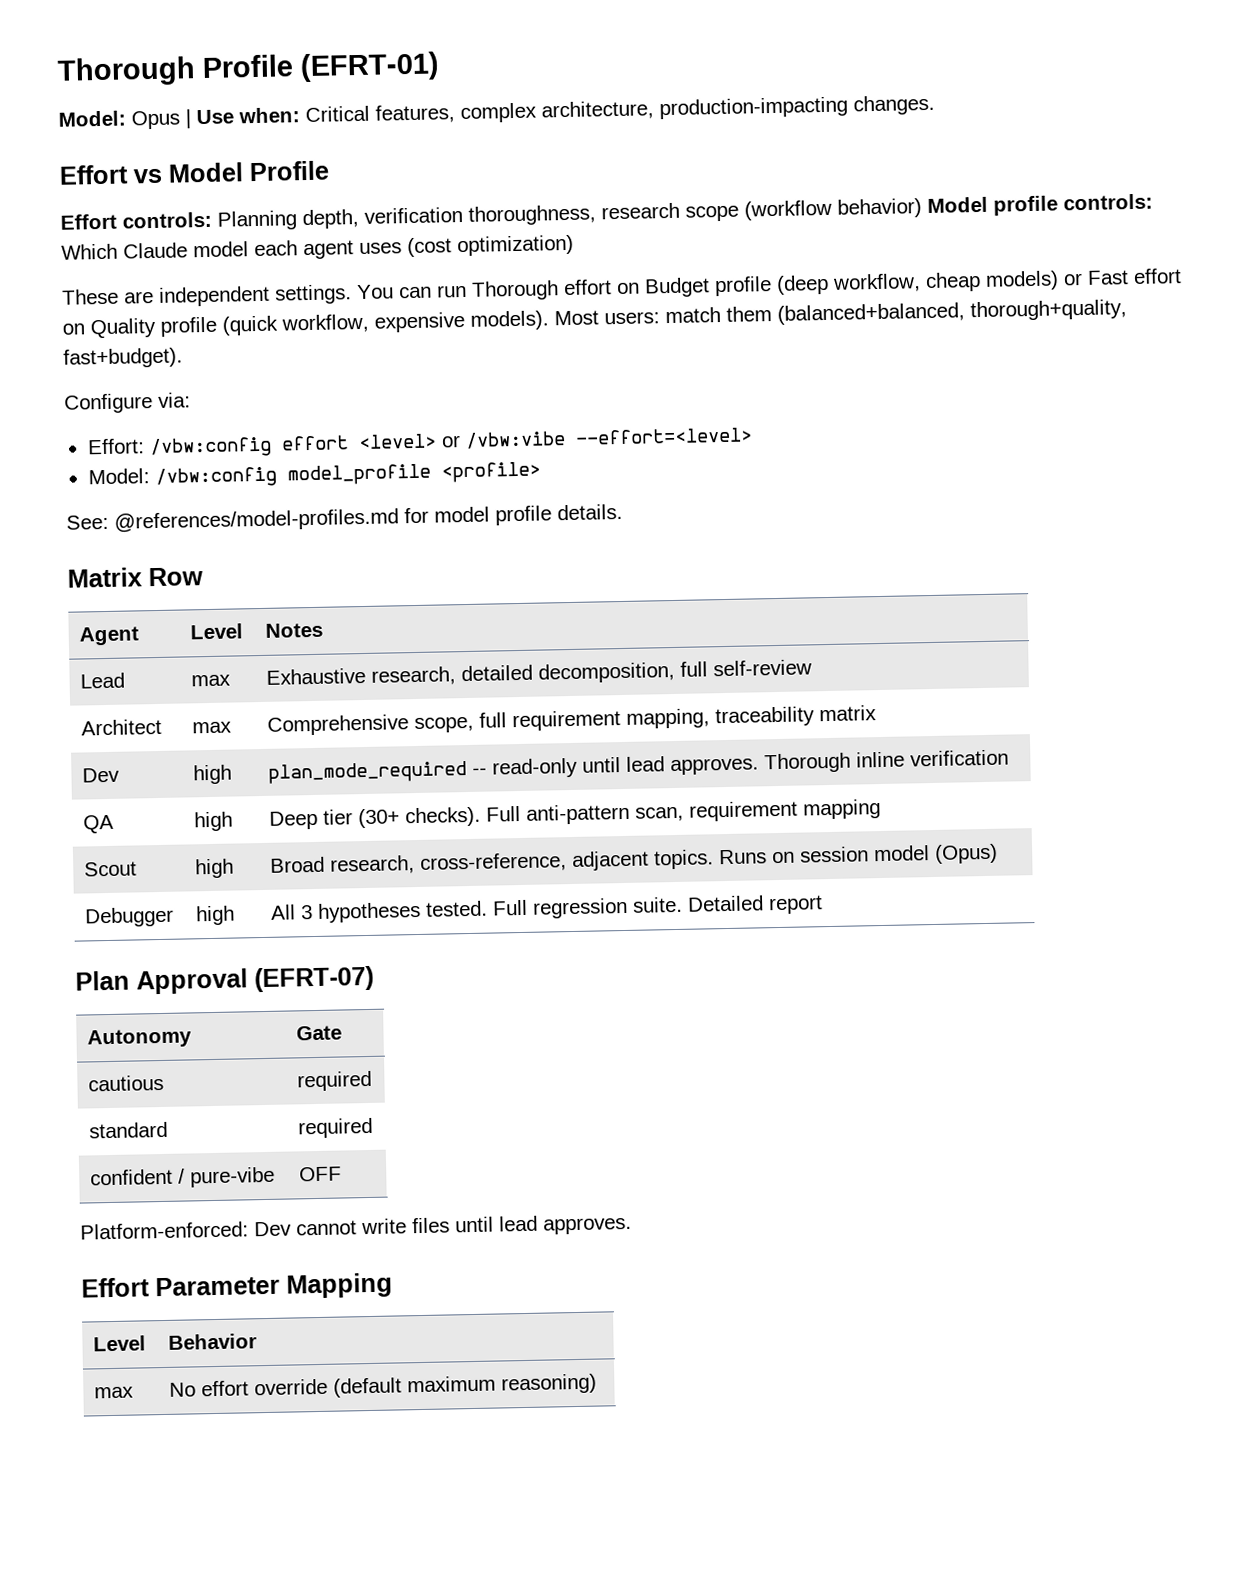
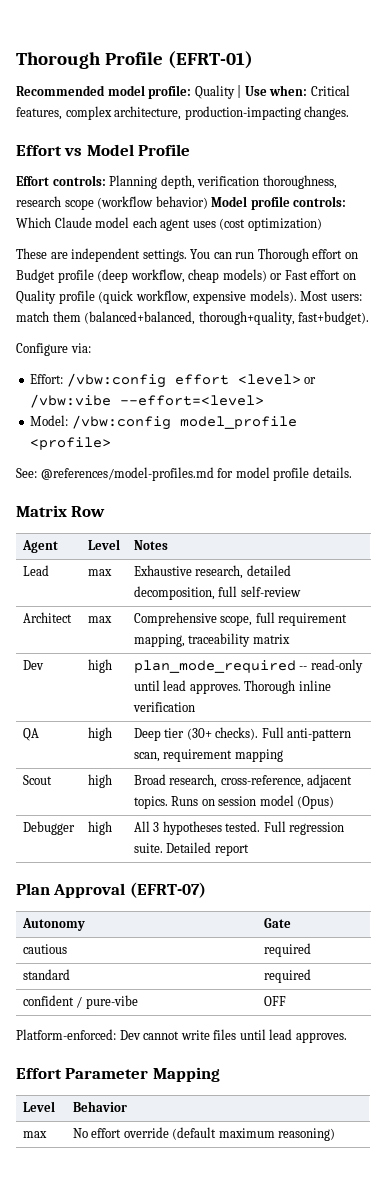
[58,110,180,130] Model: Opus -> [16,85,235,99] Recommended model profile: Quality

